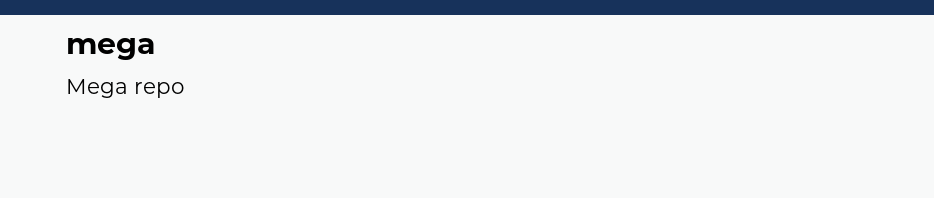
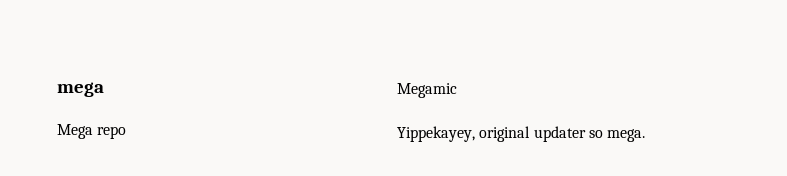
(184, 90) none -> [397,83,457,98] [397,126,646,142] // Megamic // Yippekayey, original updater so mega.

